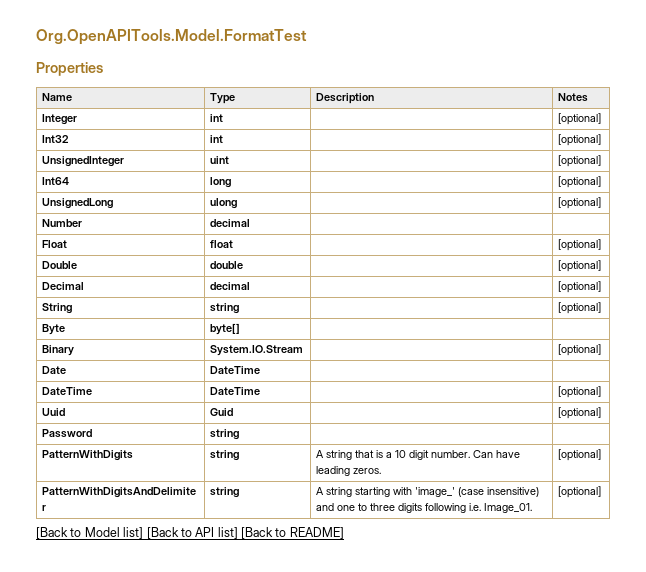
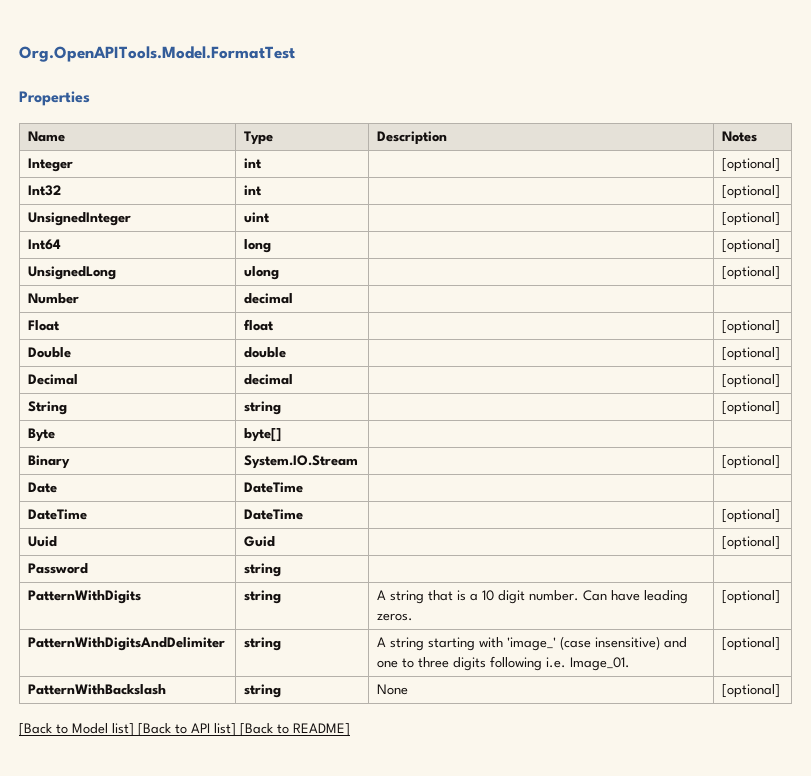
(602, 492) none -> [28,684,167,695] [244,684,282,698] [377,684,409,695] [722,684,781,698] // PatternWithBackslash | string | None | [optional]

